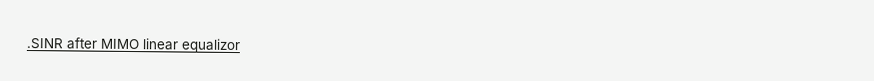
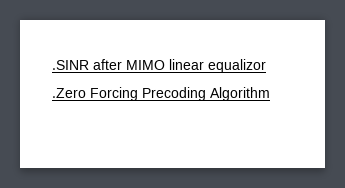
(241, 46) none -> [52,87,270,101] // .Zero Forcing Precoding Algorithm

